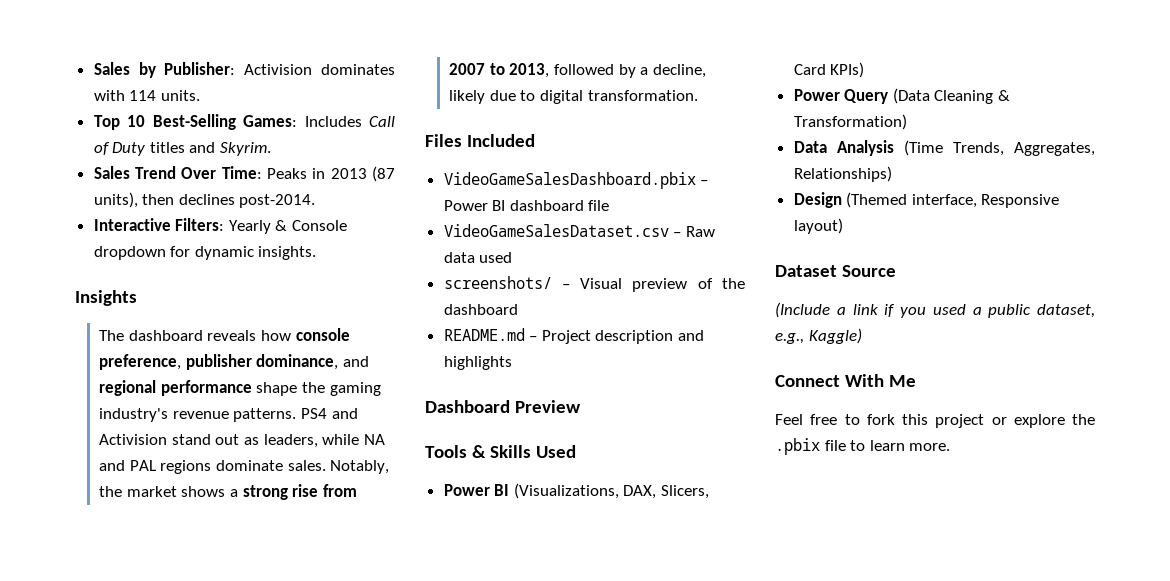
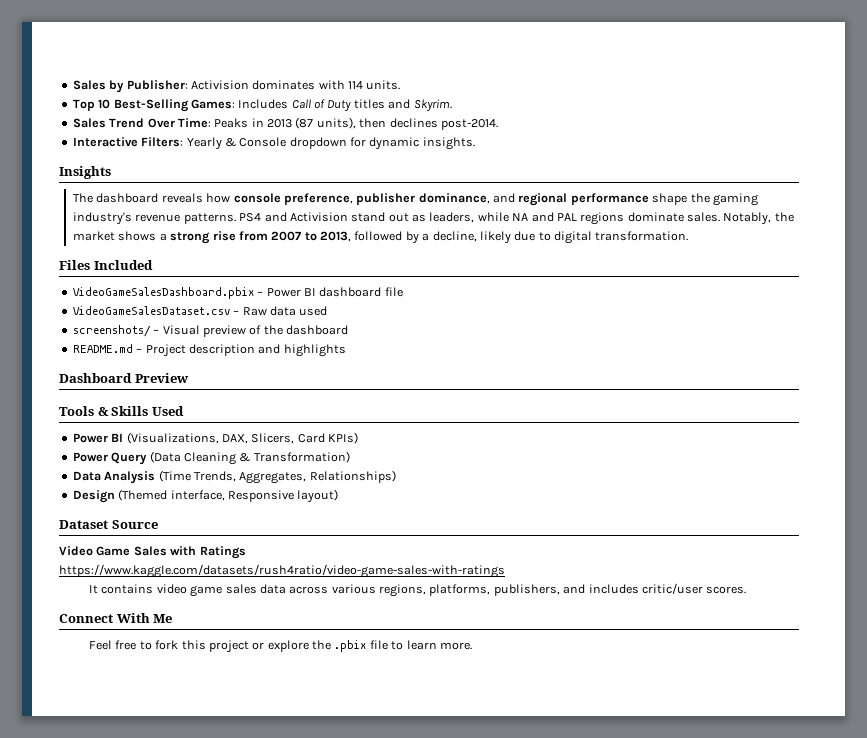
[775,302,1095,318] [775,328,862,344] (Include a link if you used a public dataset, e.g., Kaggle) -> [59,546,246,559] [59,564,505,578] [89,583,747,597] Video Game Sales with Ratings // https://www.kaggle.com/datasets/rush4ratio/video-game-sales-with-ratings // It contains video game sales data across various regions, platforms, publishers, and includes critic/user scores.

